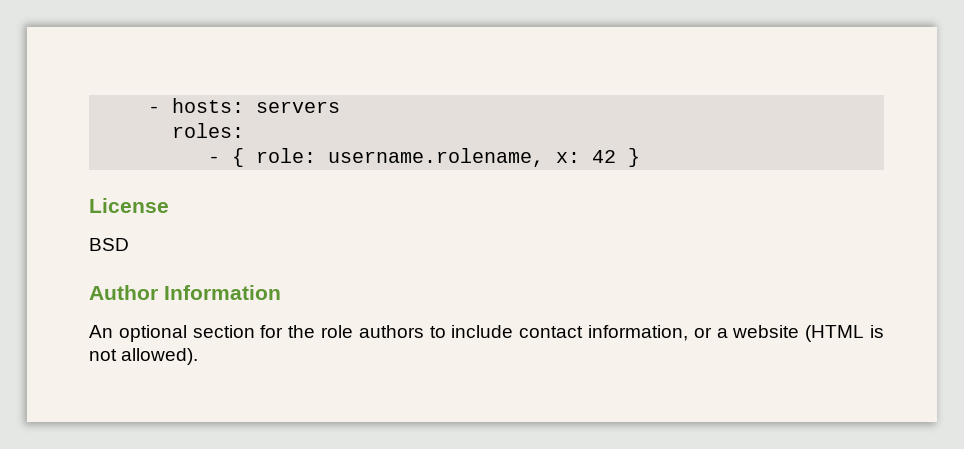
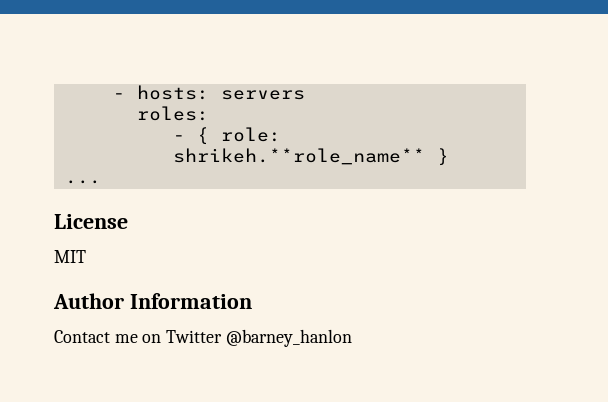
[328,148,617,167] username.rolename, x: 42 -> [172,148,425,165] shrikeh.**role_name**
(641, 157) none -> [64,180,101,184] // ...
[89,238,129,251] BSD -> [54,250,86,263] MIT
[89,325,884,342] [89,348,199,365] An optional section for the role authors to include contact information, or a website (HTML is not allowed). -> [54,329,352,347] Contact me on Twitter @barney_hanlon

